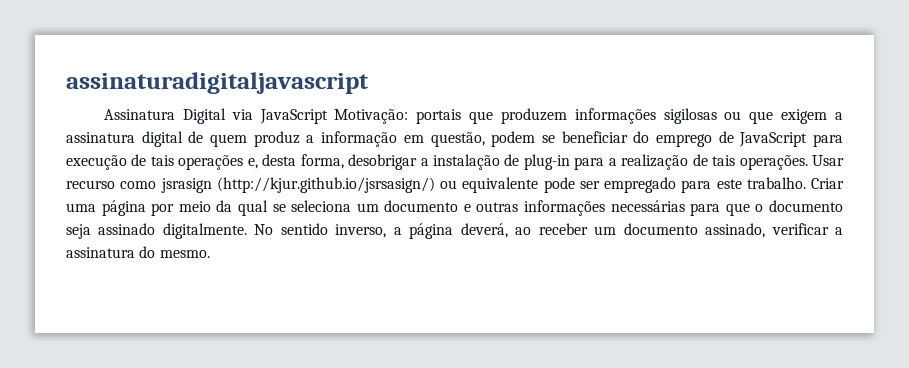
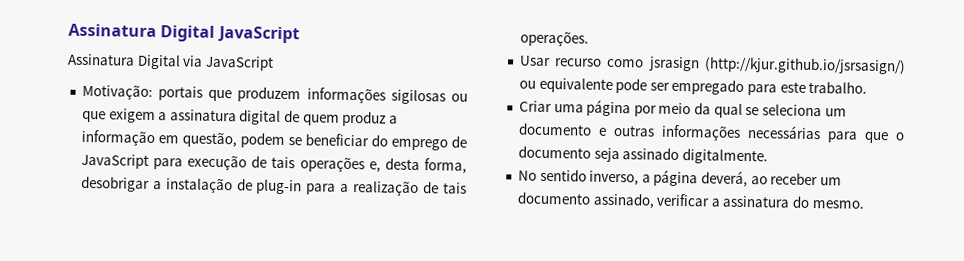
[66,72,369,94] assinaturadigitaljavascript -> [68,23,300,44] Assinatura Digital JavaScript
(328, 116) none -> (274, 63) //
(808, 162) none -> (589, 39) //
(806, 183) none -> (868, 87) //
(247, 231) none -> (768, 156) //

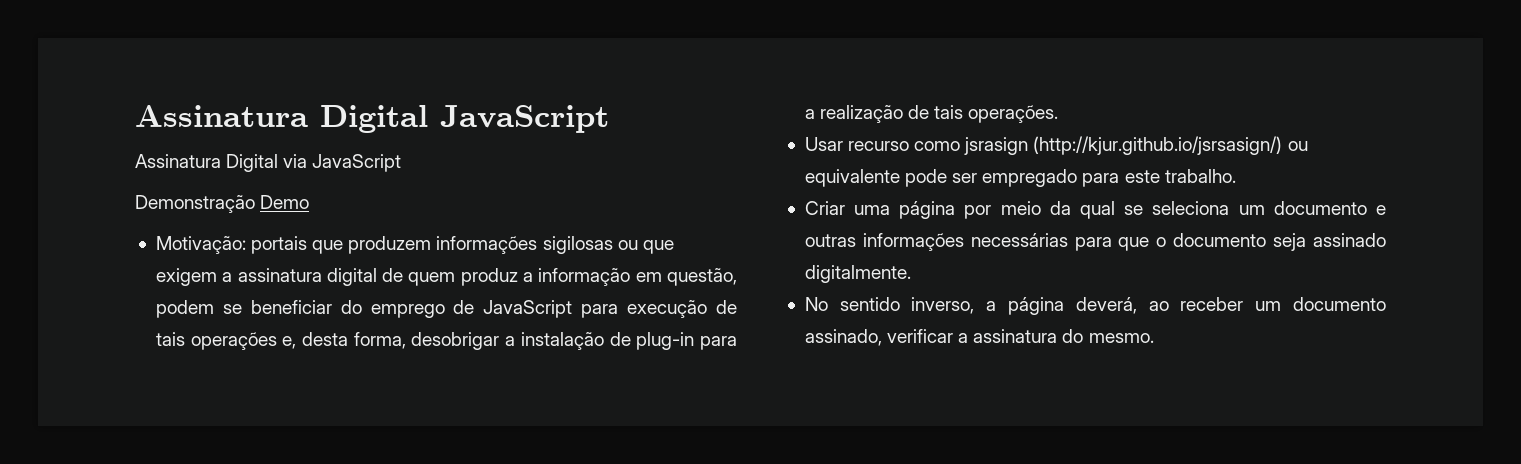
(274, 63) none -> [135,195,310,213] // Demonstração Demo

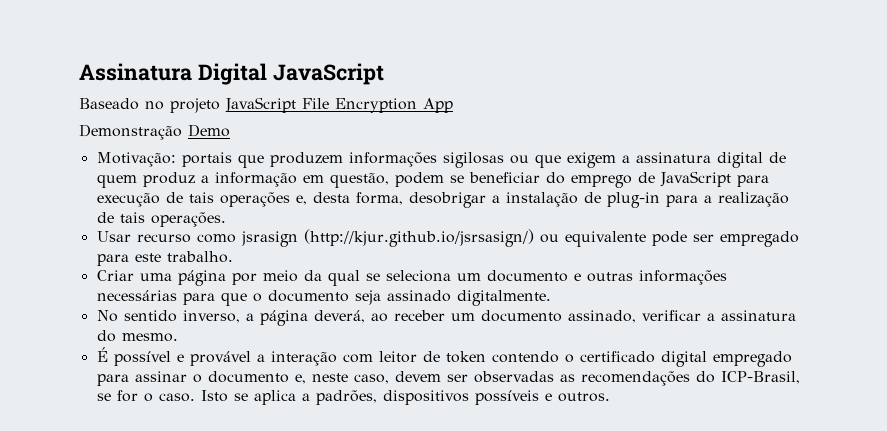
[135,154,402,172] Assinatura Digital via JavaScript -> [79,97,453,113] Baseado no projeto JavaScript File Encryption App
(1154, 338) none -> [96,347,792,367] [96,371,800,386] [96,390,610,405] // É possível e provável a interação com leitor de token contendo o certificado digital empregado para assinar o documento e, neste caso, devem ser observadas as recomendações do ICP-Brasil, se for o caso. Isto se aplica a padrões, dispositivos possíveis e outros.

